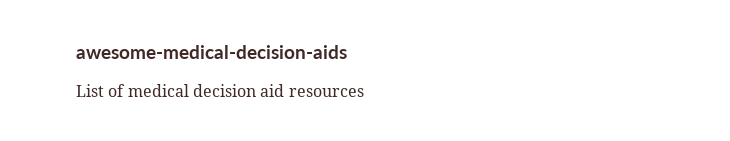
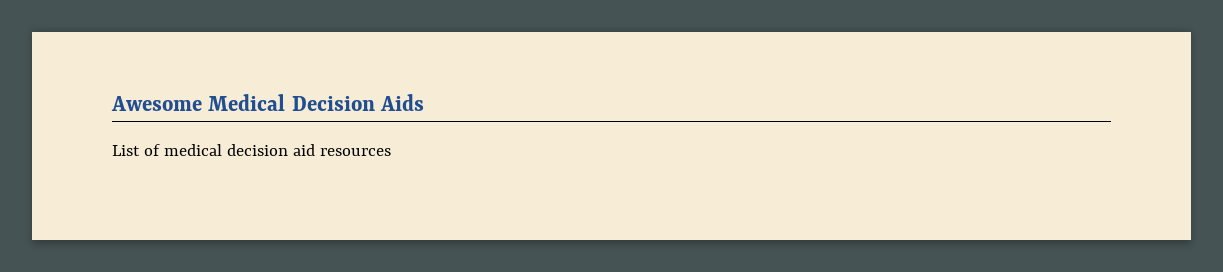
[76,45,347,59] awesome-medical-decision-aids -> [111,94,425,111] Awesome Medical Decision Aids

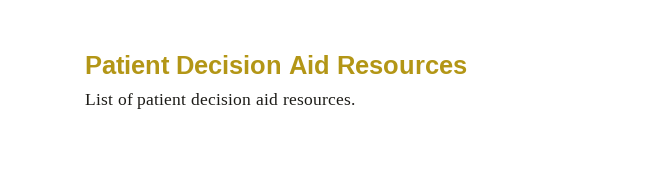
[111,94,425,111] Awesome Medical Decision Aids -> [85,55,467,74] Patient Decision Aid Resources
[163,144,222,156] medical -> [137,94,187,109] patient
[319,148,391,156] resources -> [282,97,355,105] resources.

